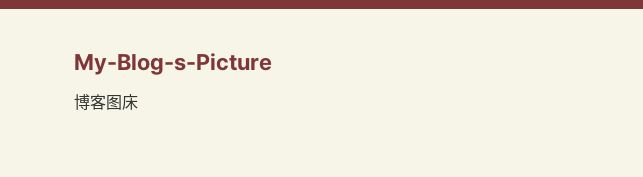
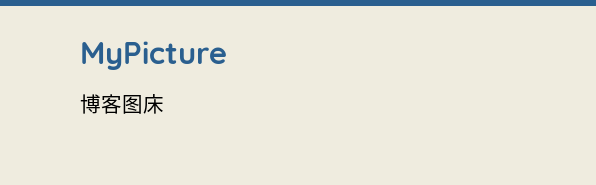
[74,53,272,75] My-Blog-s-Picture -> [80,41,227,70] MyPicture

